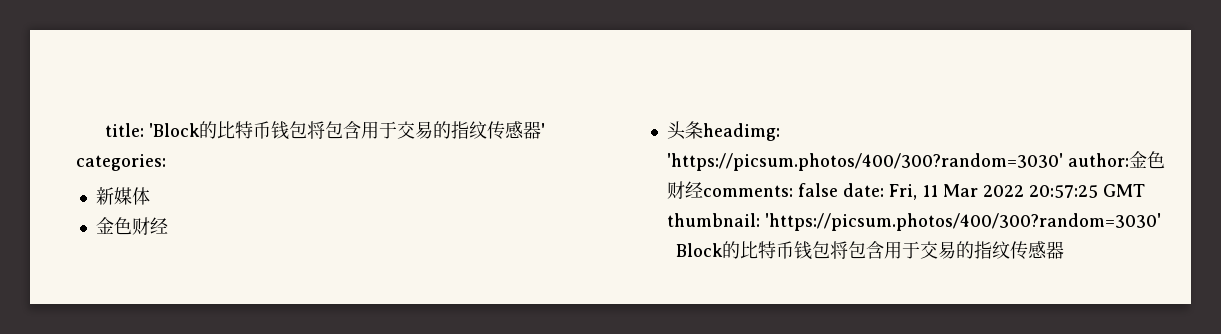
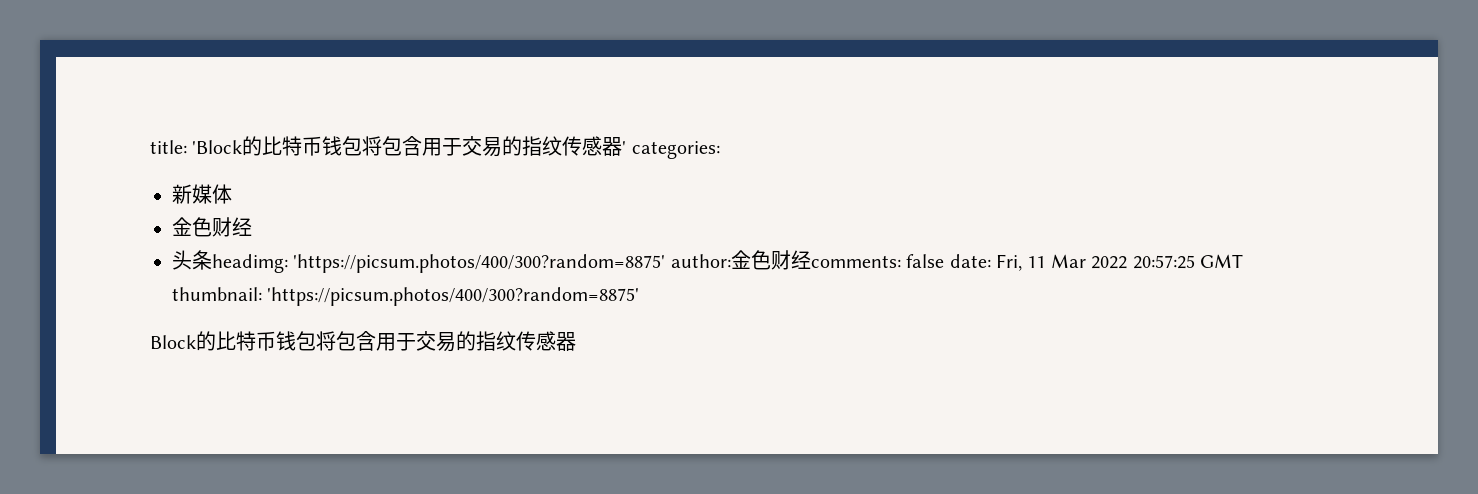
[666,153,1063,171] 'https://picsum.photos/400/300?random=3030' -> [293,254,666,273] 'https://picsum.photos/400/300?random=8875'
[764,213,1161,231] 'https://picsum.photos/400/300?random=3030' -> [267,287,640,306] 'https://picsum.photos/400/300?random=8875'

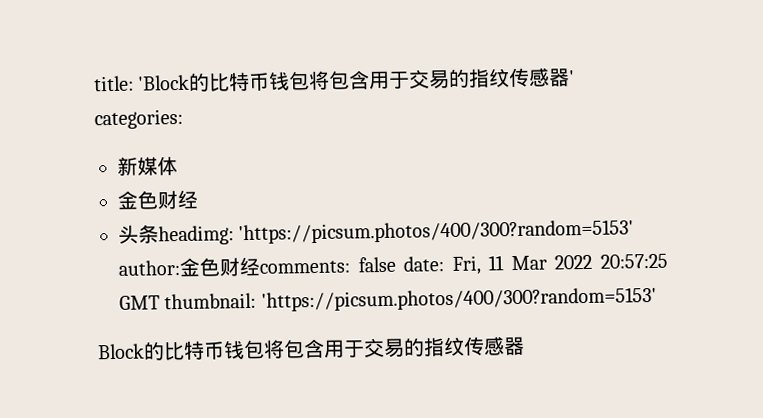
[293,254,666,273] 'https://picsum.photos/400/300?random=8875' -> [238,219,635,245] 'https://picsum.photos/400/300?random=5153'
[267,287,640,306] 'https://picsum.photos/400/300?random=8875' -> [260,286,657,312] 'https://picsum.photos/400/300?random=5153'

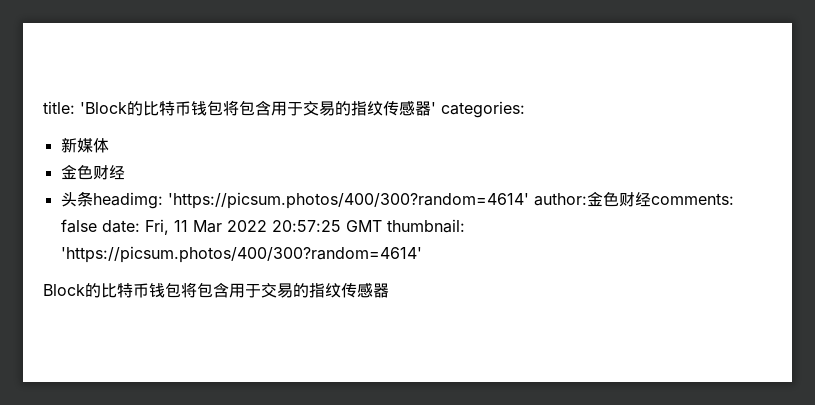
[238,219,635,245] 'https://picsum.photos/400/300?random=5153' -> [167,192,529,209] 'https://picsum.photos/400/300?random=4614'
[260,286,657,312] 'https://picsum.photos/400/300?random=5153' -> [60,246,422,263] 'https://picsum.photos/400/300?random=4614'

